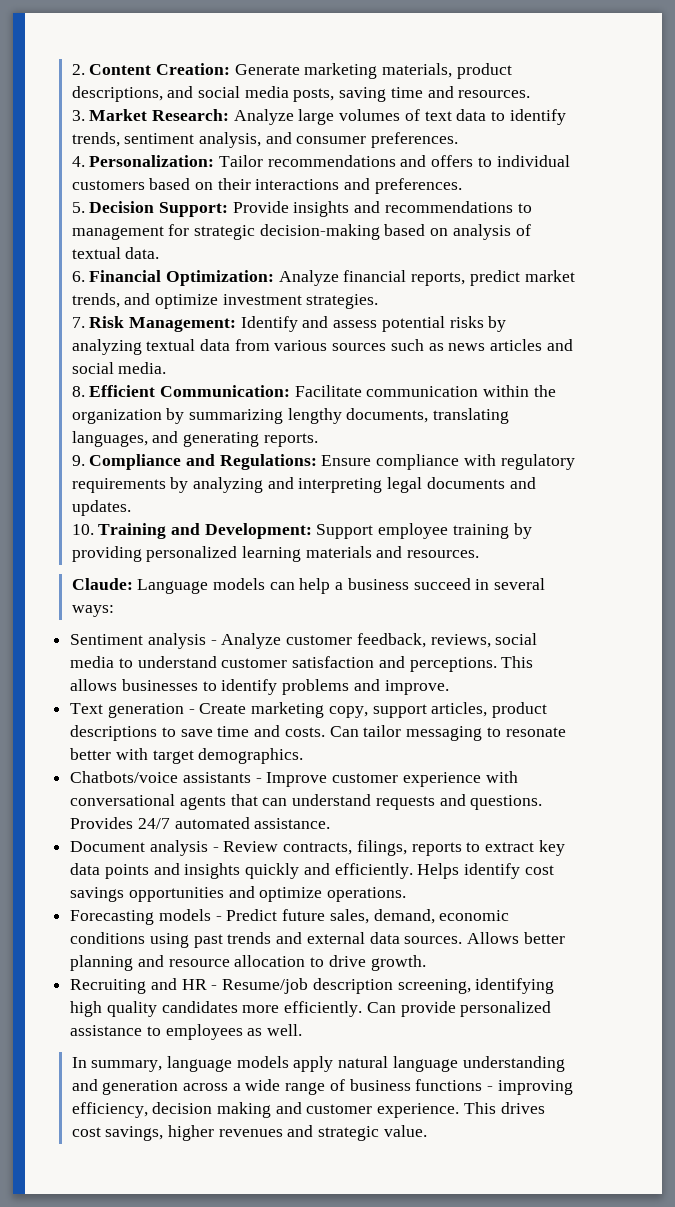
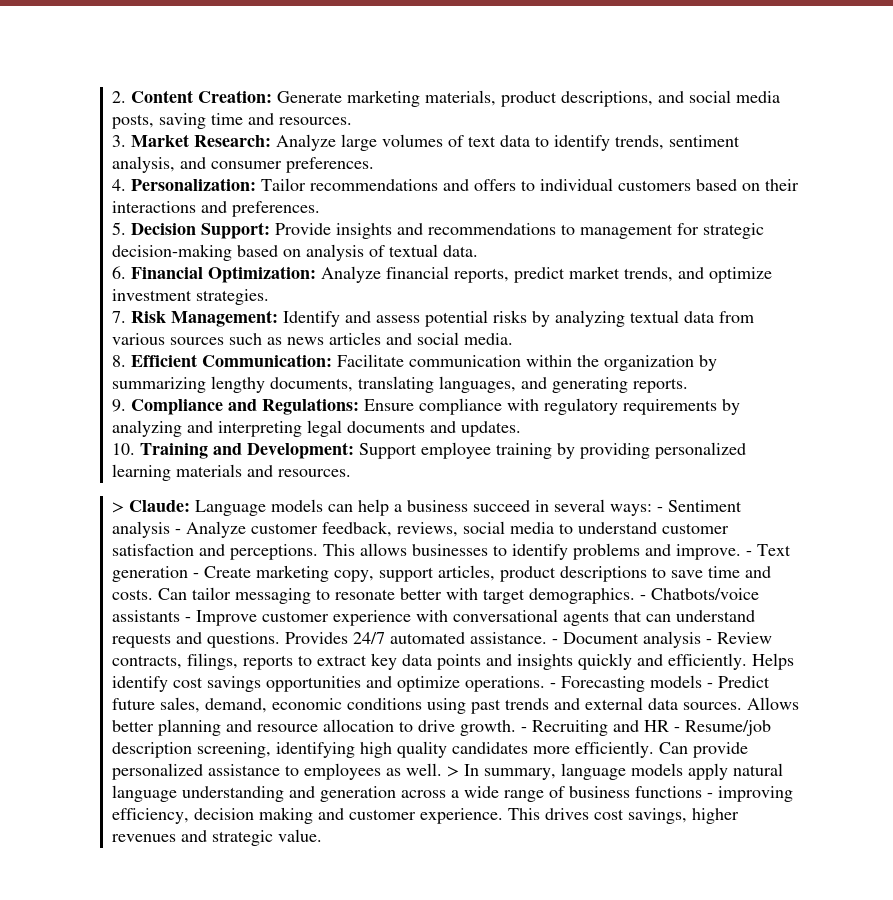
(480, 554) none -> [112,502,125,513] >
(114, 611) // -> [657,507,664,512] -
(449, 687) // -> [746,551,753,556] -
(304, 756) // -> [640,595,647,600] -
(331, 823) // -> [552,639,559,644] -
(407, 894) // -> [550,683,557,688] -
(426, 963) // -> [521,727,528,732] -
(303, 1030) // -> [447,766,460,777] >

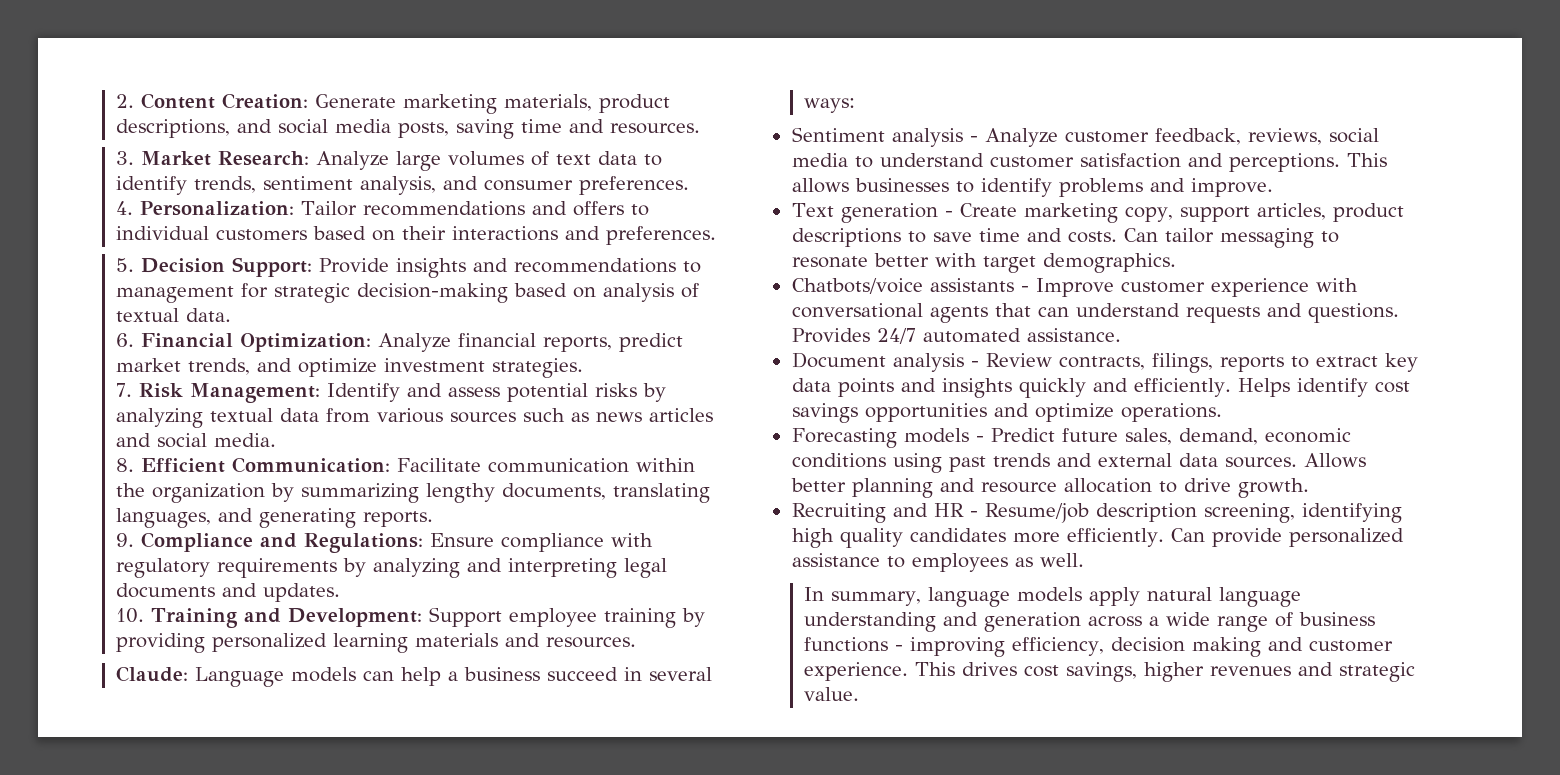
[112,502,125,513] > -> (637, 642) none
[657,507,664,512] - -> (856, 105) //
[746,551,753,556] - -> (1273, 187) //
[640,595,647,600] - -> (1176, 263) //
[552,639,559,644] - -> (1121, 335) //
[550,683,557,688] - -> (1222, 412) //
[521,727,528,732] - -> (1309, 488) //
[447,766,460,777] > -> (1084, 560) //

